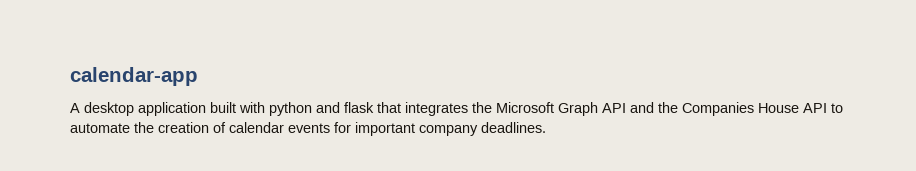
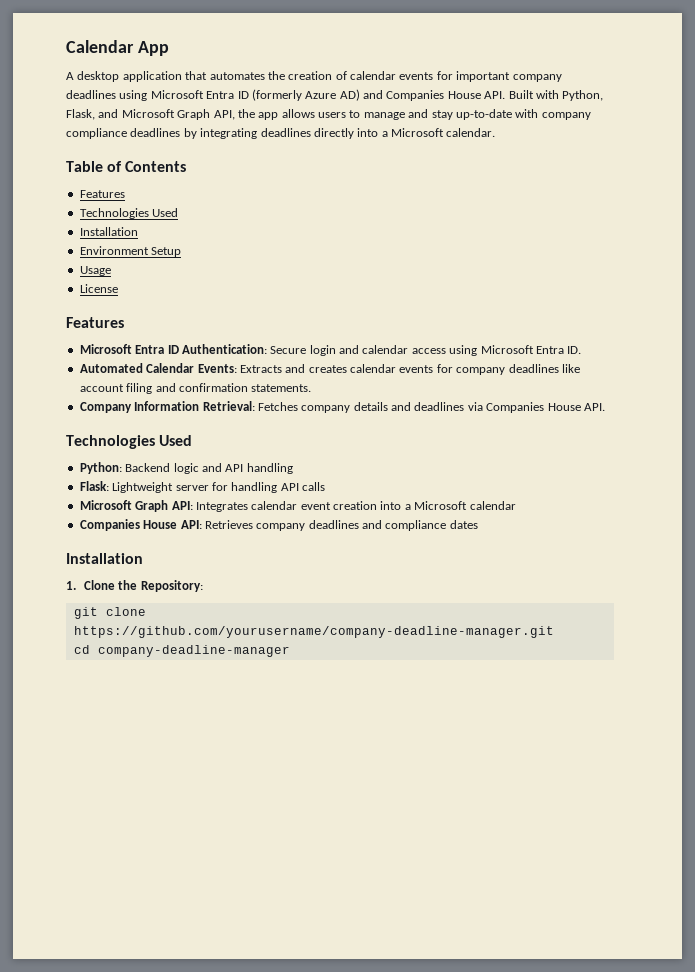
[70,67,198,86] calendar-app -> [66,40,169,56] Calendar App
[210,102,843,116] [70,123,130,133] built with python and flask that integrates the Microsoft Graph API and the Companies House API to automate -> [185,71,265,80] that automates
[481,122,546,133] deadlines. -> [66,89,604,101] [66,109,591,120] [66,128,496,139] [66,161,187,172] [79,190,125,198] [79,208,179,219] [79,227,138,236] [79,246,182,257] [79,266,111,276] [79,284,118,293] [66,317,124,328] [79,344,582,356] [79,363,580,375] [79,383,312,394] [79,401,605,413] [66,435,193,449] [79,462,293,474] [79,481,325,493] [79,500,516,512] [79,519,478,531] [66,553,143,564] [66,580,203,592] [73,607,146,619] [73,626,554,638] [73,645,290,657] deadlines using Microsoft Entra ID (formerly Azure AD) and Companies House API. Built with Python, Flask, and Microsoft Graph API, the app allows users to manage and stay up-to-date with company compliance deadlines by integrating deadlines directly into a Microsoft calendar. // Table of Contents // Features // Technologies Used // Installation // Environment Setup // Usage // License // Features // Microsoft Entra ID Authentication: Secure login and calendar access using Microsoft Entra ID. // Automated Calendar Events: Extracts and creates calendar events for company deadlines like account filing and confirmation statements. // Company Information Retrieval: Fetches company details and deadlines via Companies House API. // Technologies Used // Python: Backend logic and API handling // Flask: Lightweight server for handling API calls // Microsoft Graph API: Integrates calendar event creation into a Microsoft calendar // Companies House API: Retrieves company deadlines and compliance dates // Installation // 1. Clone the Repository: // git clone https://github.com/yourusername/company-deadline-manager.git // cd company-deadline-manager

